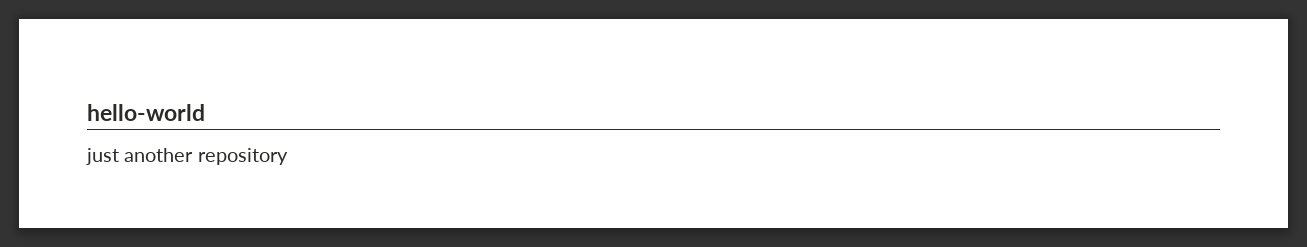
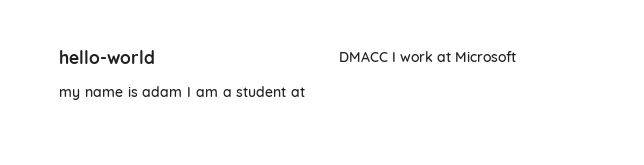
[86,148,288,165] just another repository -> [59,86,305,100] [339,51,516,62] my name is adam I am a student at DMACC I work at Microsoft

